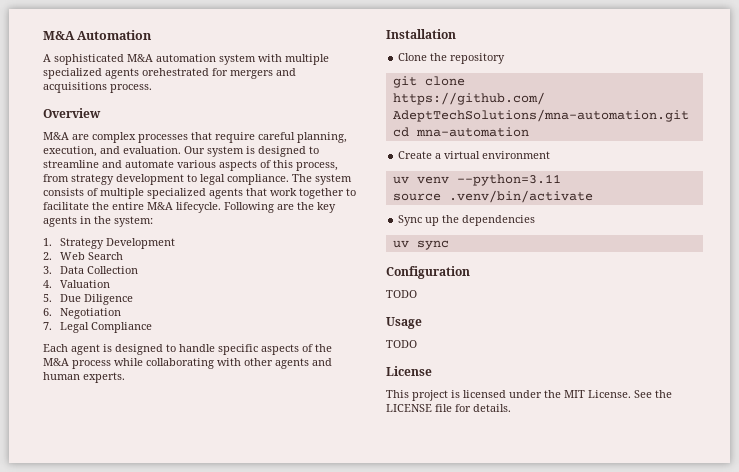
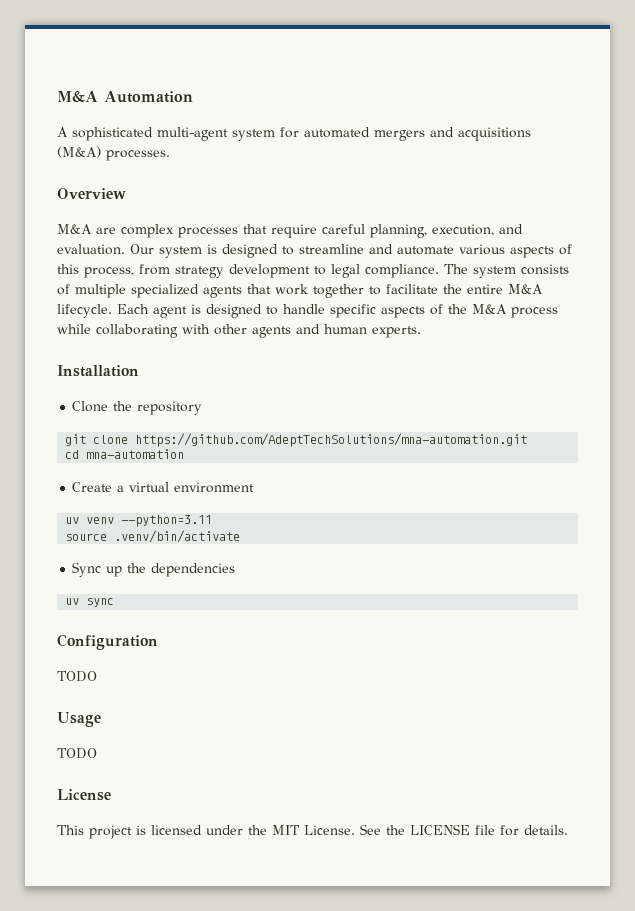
[127,54,329,65] [43,68,228,79] M&A automation system with multiple specialized agents orehestrated for -> [157,127,370,141] multi-agent system for automated
[110,84,152,93] process. -> [57,146,170,161] (M&A) processes.
[224,202,336,213] [43,216,153,227] [43,238,176,249] [43,252,124,260] [43,266,139,274] [43,280,111,288] [43,294,134,305] [43,308,122,319] [43,322,153,333] Following are the key agents in the system: // 1. Strategy Development // 2. Web Search // 3. Data Collection // 4. Valuation // 5. Due Diligence // 6. Negotiation // 7. Legal Compliance // -> (112, 311) none

